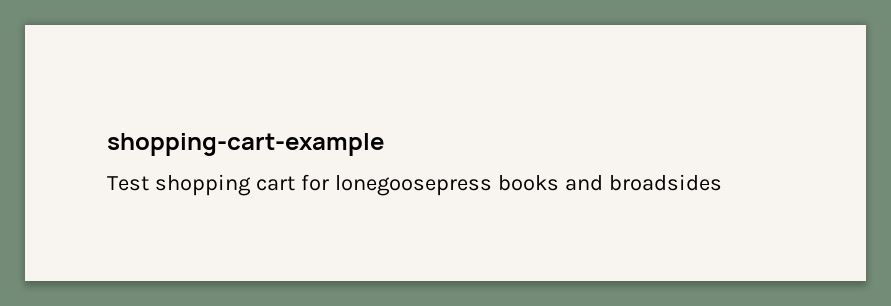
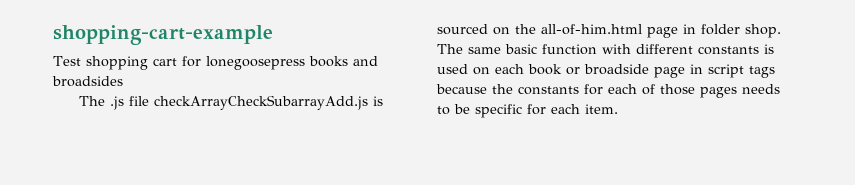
(722, 182) none -> [78,95,383,110] [437,24,781,38] [437,44,774,55] [437,64,775,78] [436,84,780,98] [437,104,618,118] // The .js file checkArrayCheckSubarrayAdd.js is sourced on the all-of-him.html page in folder shop. The same basic function with different constants is used on each book or broadside page in script tags because the constants for each of those pages needs to be specific for each item.

